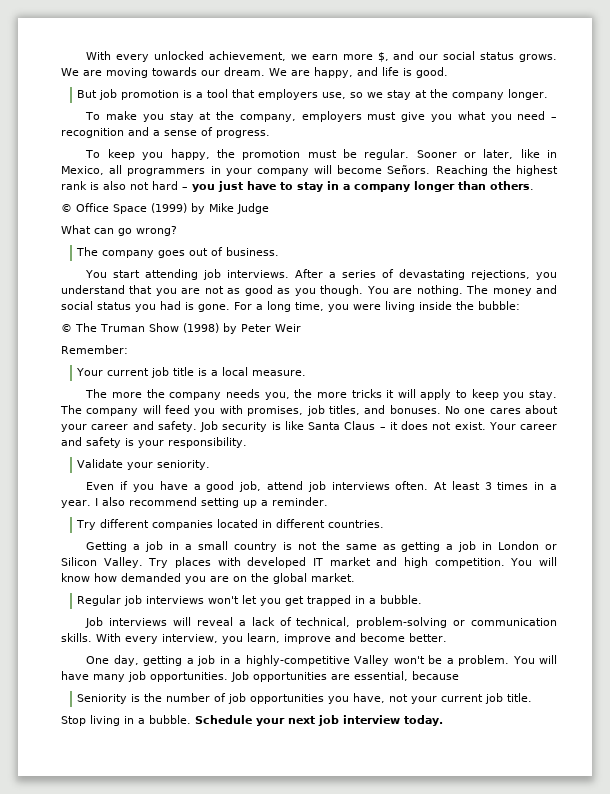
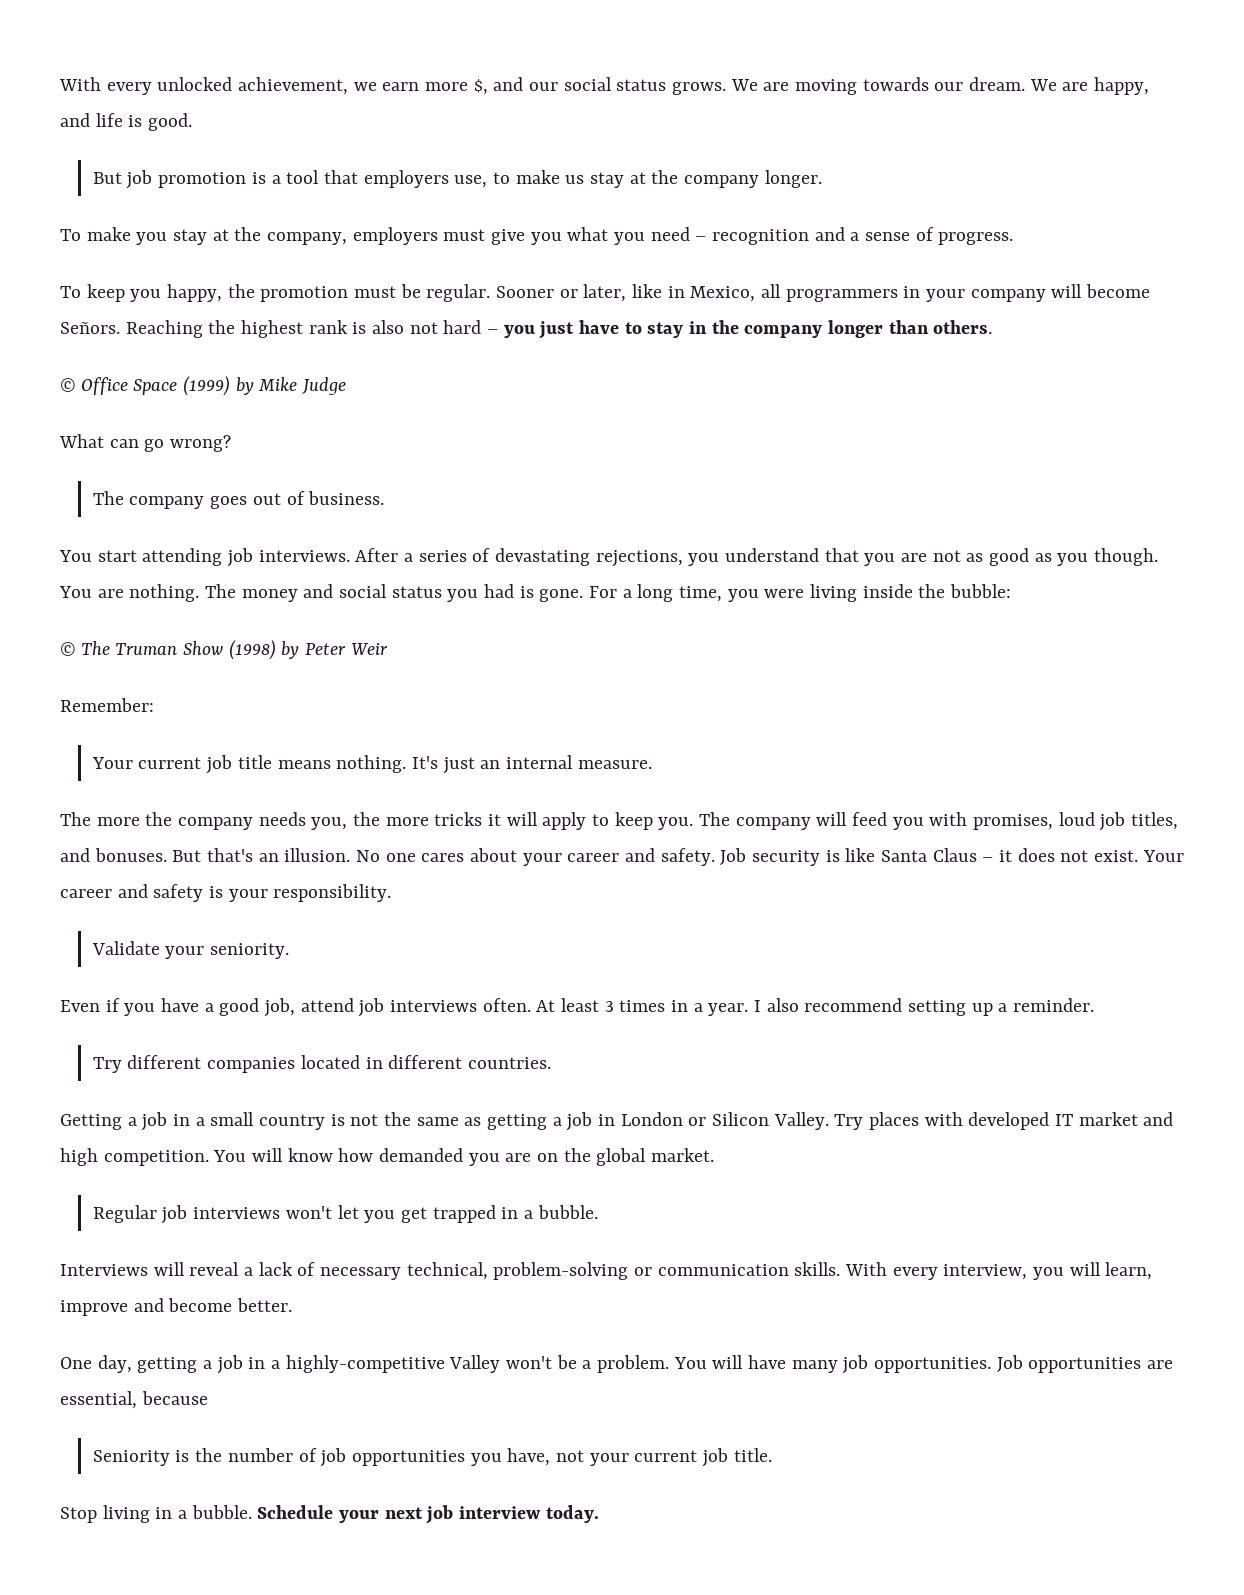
[350,92,384,98] so we -> [492,170,585,184] to make us
[343,184,350,190] a -> [711,320,739,334] the
[198,367,249,376] is a local -> [277,755,573,774] means nothing. It's just an internal
[503,390,558,400] you stay. -> [658,817,694,830] you.
(304, 411) none -> [1058,812,1095,826] loud
(441, 409) none -> [172,848,351,862] But that's an illusion.
[85,617,168,628] Job interviews -> [60,1264,148,1276] Interviews
(292, 621) none -> [320,1267,402,1280] necessary
(243, 640) none -> [1069,1262,1101,1276] will

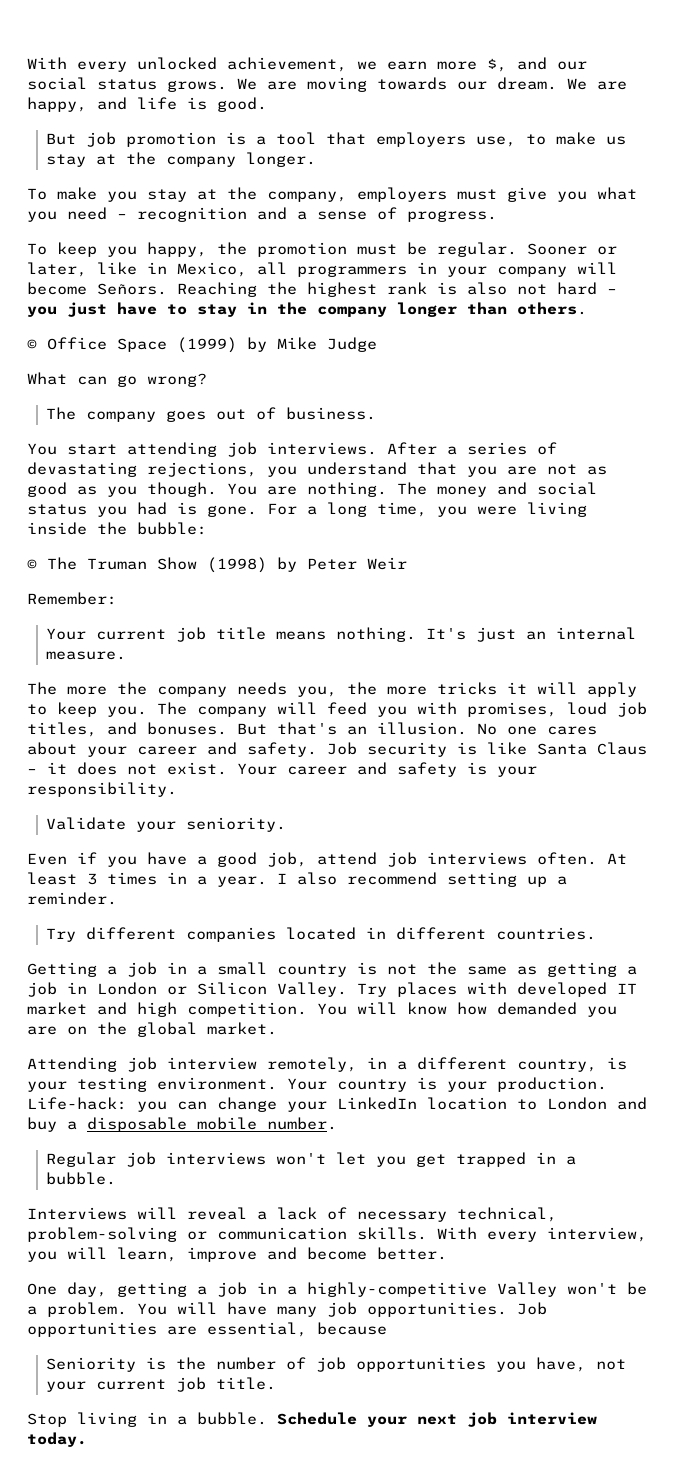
(715, 1155) none -> [27,1057,627,1072] [27,1077,607,1092] [27,1097,647,1112] [27,1117,337,1132] // Attending job interview remotely, in a different country, is your testing environment. Your country is your production. Life-hack: you can change your LinkedIn location to London and buy a disposable mobile number.

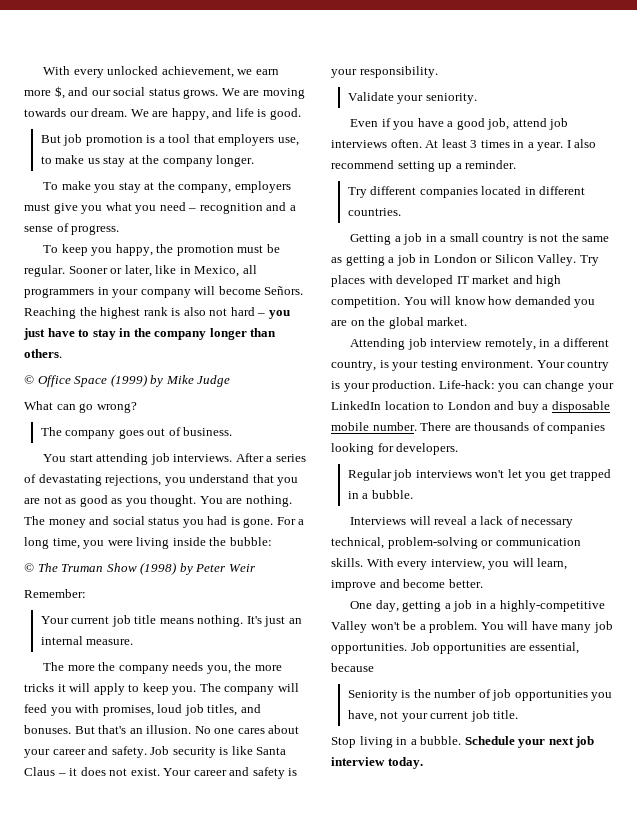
[147,482,217,497] though. -> [150,495,197,507] thought.
(337, 1123) none -> [420,422,606,434] [331,443,459,455] There are thousands of companies looking for developers.

